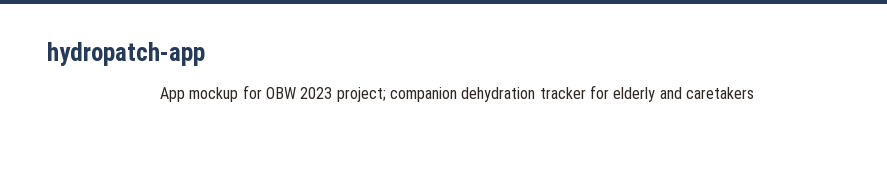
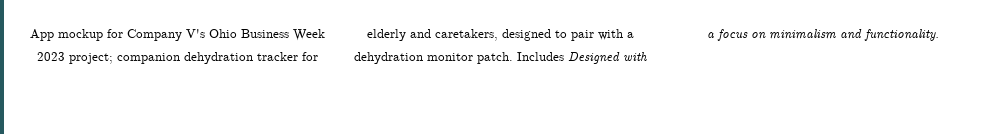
[47,42,205,66] hydropatch-app // -> (29, 35) none
[266,87,297,99] OBW -> [126,29,325,41] Company V's Ohio Business Week
[685,87,754,99] caretakers -> [434,29,634,41] [353,52,647,64] [707,29,939,41] caretakers, designed to pair with a dehydration monitor patch. Includes Designed with a focus on minimalism and functionality.

